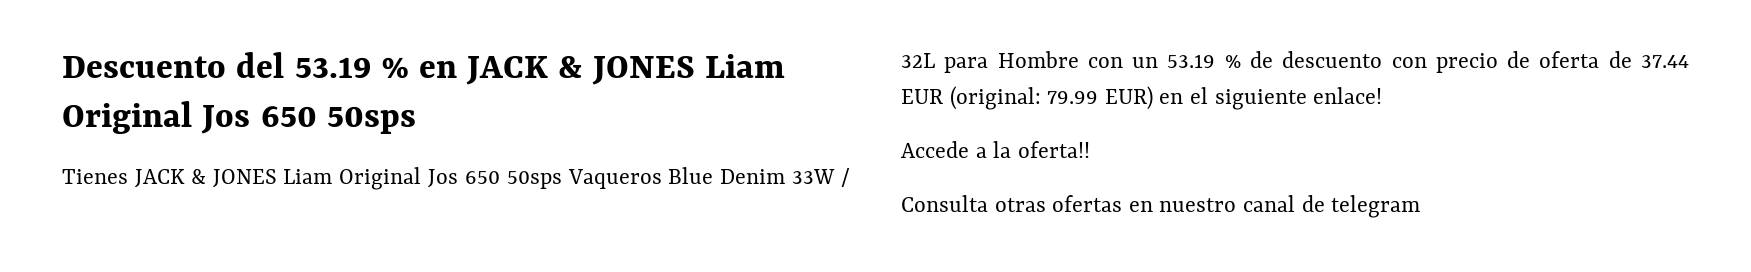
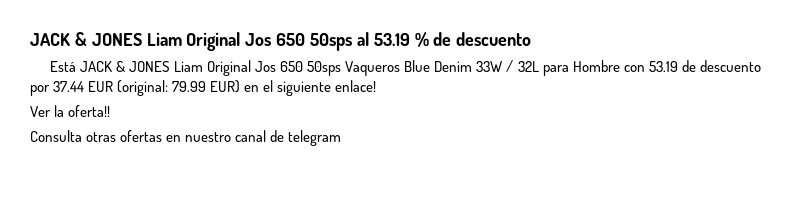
[62,52,786,85] [62,101,417,134] [62,169,128,184] Descuento del 53.19 % en JACK & JONES Liam Original Jos 650 50sps // Tienes -> [30,32,532,51] [49,61,76,72] JACK & JONES Liam Original Jos 650 50sps al 53.19 % de descuento // Está
[1132,51,1632,73] un 53.19 % de descuento con precio de oferta de -> [648,60,761,72] [30,85,50,96] 53.19 de descuento por
[901,141,987,158] Accede a -> [30,106,51,117] Ver

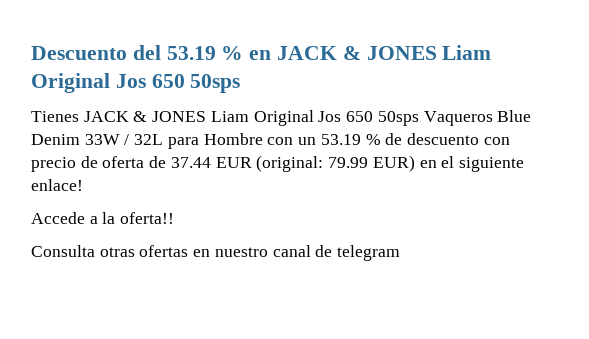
[30,32,532,51] [49,61,76,72] JACK & JONES Liam Original Jos 650 50sps al 53.19 % de descuento // Está -> [31,45,492,60] [31,73,241,93] [31,111,79,122] Descuento del 53.19 % en JACK & JONES Liam Original Jos 650 50sps // Tienes
[648,60,761,72] [30,85,50,96] 53.19 de descuento por -> [298,133,510,145] [31,156,167,172] un 53.19 % de descuento con precio de oferta de
[30,106,51,117] Ver -> [31,212,98,224] Accede a

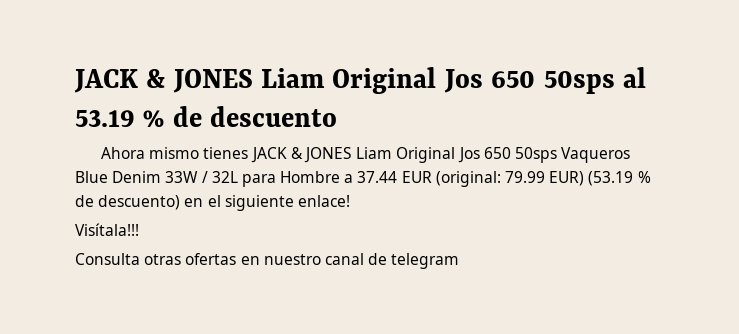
[31,45,492,60] [31,73,241,93] [31,111,79,122] Descuento del 53.19 % en JACK & JONES Liam Original Jos 650 50sps // Tienes -> [74,67,646,94] [75,106,338,127] [101,147,249,159] JACK & JONES Liam Original Jos 650 50sps al 53.19 % de descuento // Ahora mismo tienes
[267,133,510,145] [31,156,167,172] con un 53.19 % de descuento con precio de oferta de -> [344,174,354,183] a
(415, 163) none -> [588,171,651,186] [75,195,181,210] (53.19 % de descuento)
[31,212,175,224] Accede a la oferta!! -> [75,223,139,236] Visítala!!!

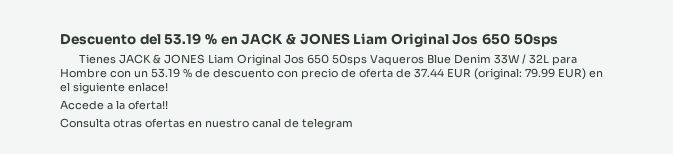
[74,67,646,94] [75,106,338,127] [101,147,249,159] JACK & JONES Liam Original Jos 650 50sps al 53.19 % de descuento // Ahora mismo tienes -> [60,33,558,47] [79,54,117,64] Descuento del 53.19 % en JACK & JONES Liam Original Jos 650 50sps // Tienes
[344,174,354,183] a -> [110,68,411,80] con un 53.19 % de descuento con precio de oferta de
[588,171,651,186] [75,195,181,210] (53.19 % de descuento) -> (586, 74) none
[75,223,139,236] Visítala!!! -> [60,100,168,110] Accede a la oferta!!

